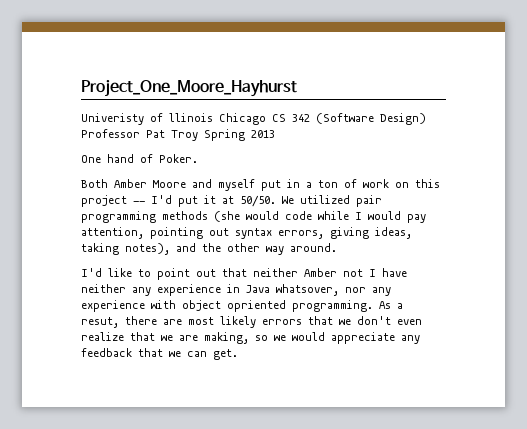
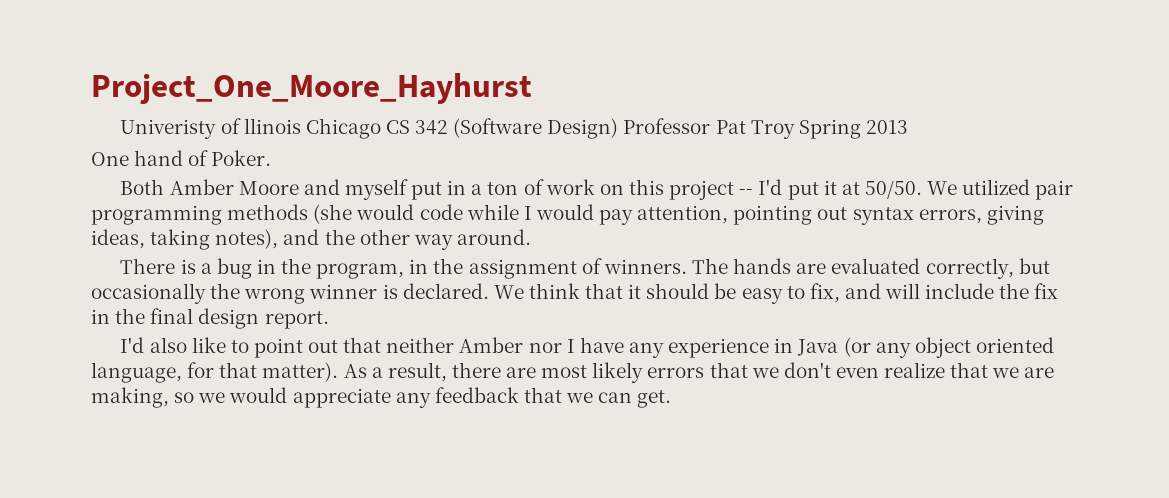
[81,268,102,277] // I'd -> [120,258,1050,279] [91,283,1059,304] [91,308,329,329] [120,337,187,353] // There is a bug in the program, in the assignment of winners. The hands are evaluated correctly, but occasionally the wrong winner is declared. We think that it should be easy to fix, and will include the fix in the final design report. // I'd also
[343,269,363,277] not -> [528,342,562,353] nor
[81,284,126,293] neither -> (624, 345) none
[276,284,391,296] [81,300,373,312] whatsover, nor any experience with object opriented programming. -> [843,337,1054,358] [91,362,339,383] (or any object oriented language, for that matter).
[81,317,119,328] resut, -> [387,362,447,382] result,

